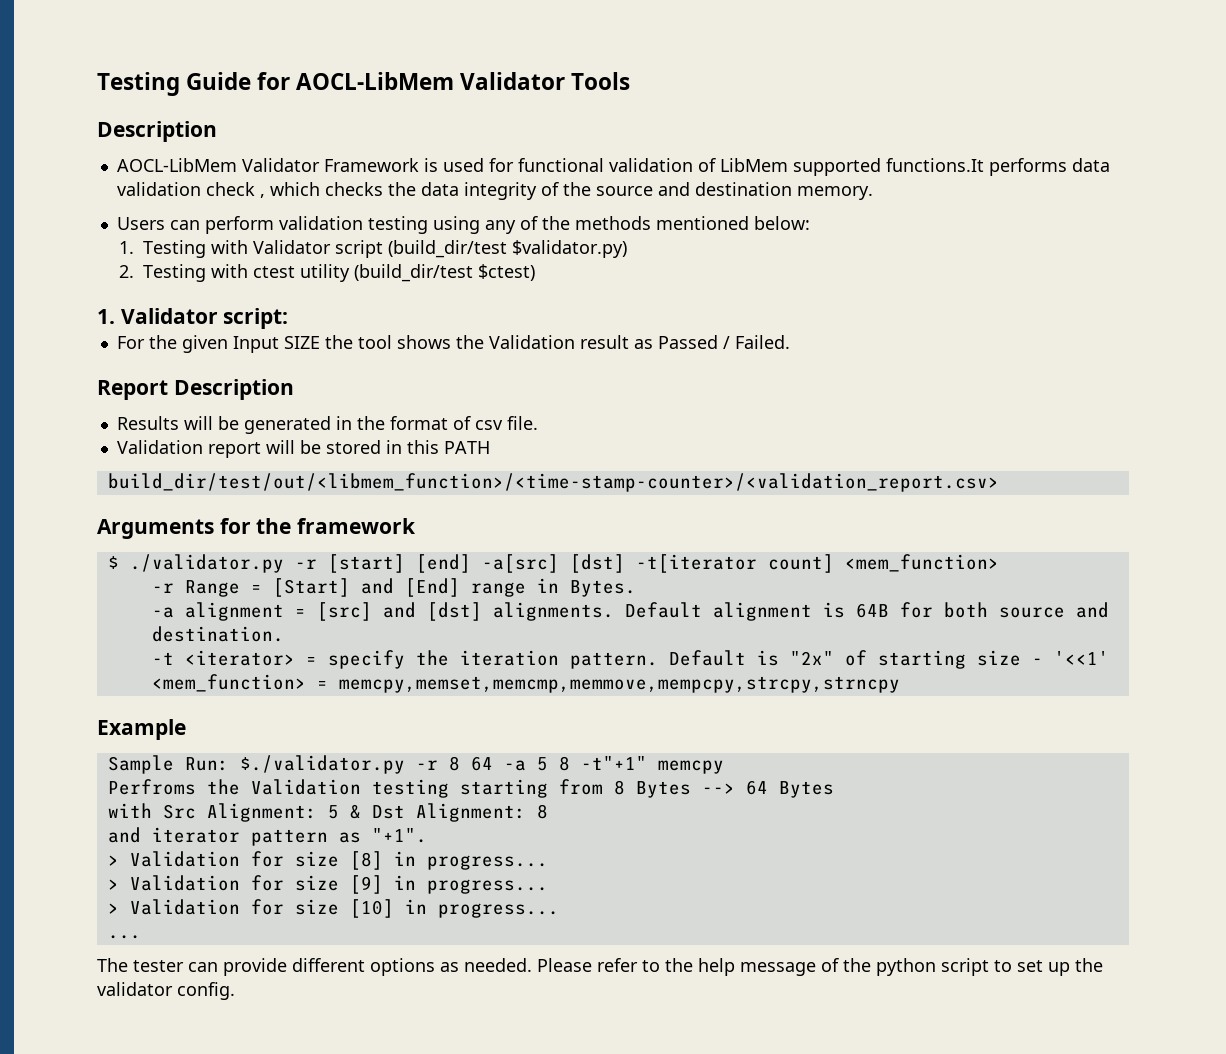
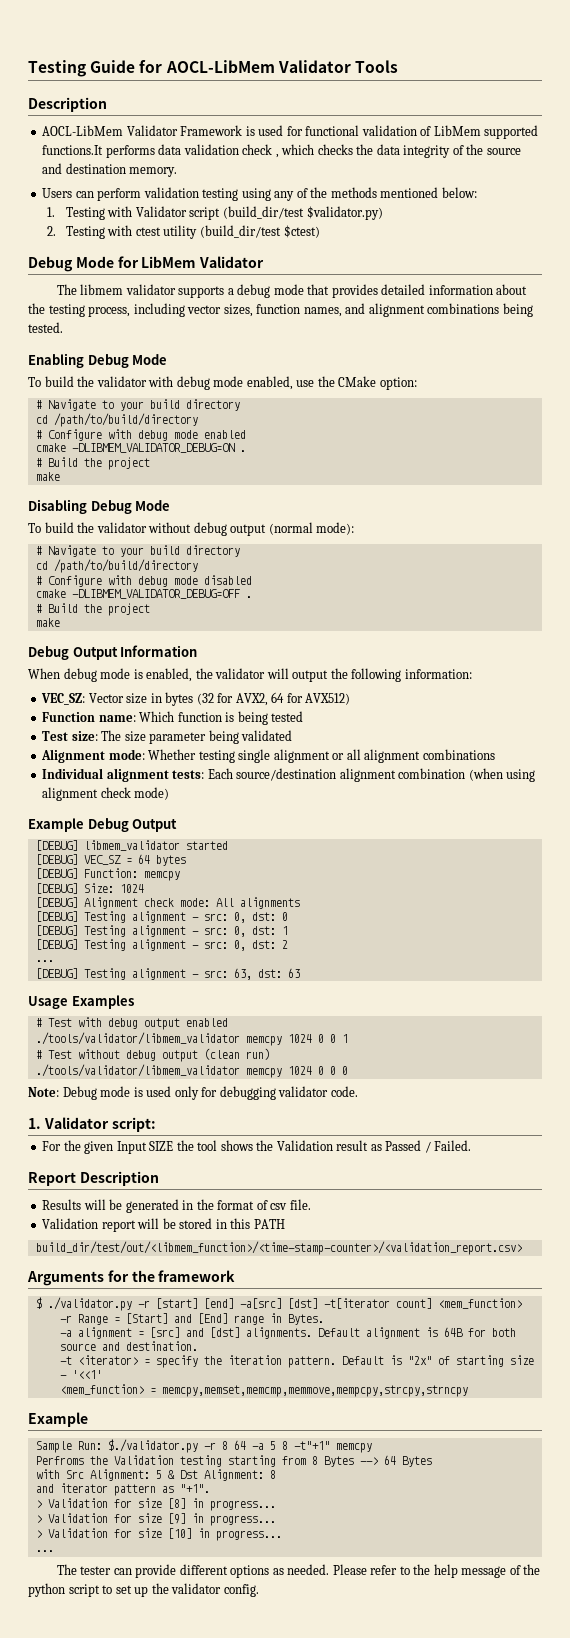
(536, 272) none -> [28,256,265,272] [56,284,528,298] [28,303,533,317] [28,322,63,333] [28,353,168,368] [28,376,417,390] [35,399,240,411] [35,413,198,427] [35,429,246,441] [35,443,246,453] [35,457,150,470] [35,472,60,481] [28,499,171,514] [28,522,355,536] [35,545,240,557] [35,559,198,573] [35,575,252,587] [35,589,252,599] [35,603,150,616] [35,618,60,627] [28,645,198,660] [28,668,472,682] [41,692,351,706] [42,711,304,725] [42,730,293,744] [41,749,495,763] [42,768,536,782] [42,787,170,801] [28,818,178,832] [35,840,228,851] [35,854,186,866] [35,868,180,881] [35,883,144,894] [35,897,300,909] [35,911,288,923] [35,925,288,937] [35,939,288,951] [35,960,54,962] [35,968,300,980] [28,995,134,1009] [35,1017,228,1030] [35,1032,348,1046] [35,1048,270,1062] [35,1064,348,1078] [28,1086,358,1100] // Debug Mode for LibMem Validator // The libmem validator supports a debug mode that provides detailed information about the testing process, including vector sizes, function names, and alignment combinations being tested. // Enabling Debug Mode // To build the validator with debug mode enabled, use the CMake option: // # Navigate to your build directory // cd /path/to/build/directory // # Configure with debug mode enabled // cmake -DLIBMEM_VALIDATOR_DEBUG=ON . // # Build the project // make // Disabling Debug Mode // To build the validator without debug output (normal mode): // # Navigate to your build directory // cd /path/to/build/directory // # Configure with debug mode disabled // cmake -DLIBMEM_VALIDATOR_DEBUG=OFF . // # Build the project // make // Debug Output Information // When debug mode is enabled, the validator will output the following information: // VEC_SZ: Vector size in bytes (32 for AVX2, 64 for AVX512) // Function name: Which function is being tested // Test size: The size parameter being validated // Alignment mode: Whether testing single alignment or all alignment combinations // Individual alignment tests: Each source/destination alignment combination (when using alignment check mode) // Example Debug Output // [DEBUG] libmem_validator started // [DEBUG] VEC_SZ = 64 bytes // [DEBUG] Function: memcpy // [DEBUG] Size: 1024 // [DEBUG] Alignment check mode: All alignments // [DEBUG] Testing alignment - src: 0, dst: 0 // [DEBUG] Testing alignment - src: 0, dst: 1 // [DEBUG] Testing alignment - src: 0, dst: 2 // ... // [DEBUG] Testing alignment - src: 63, dst: 63 // Usage Examples // # Test with debug output enabled // ./tools/validator/libmem_validator memcpy 1024 0 0 1 // # Test without debug output (clean run) // ./tools/validator/libmem_validator memcpy 1024 0 0 0 // Note: Debug mode is used only for debugging validator code.

